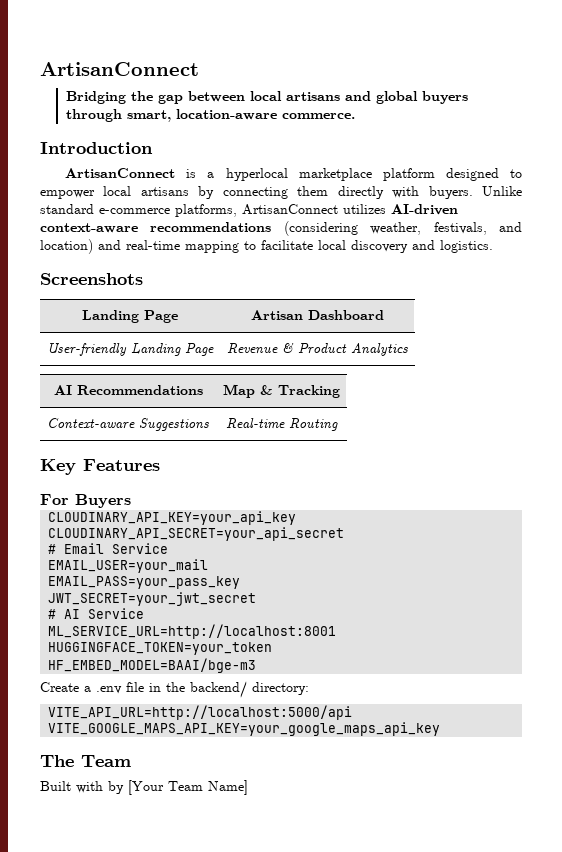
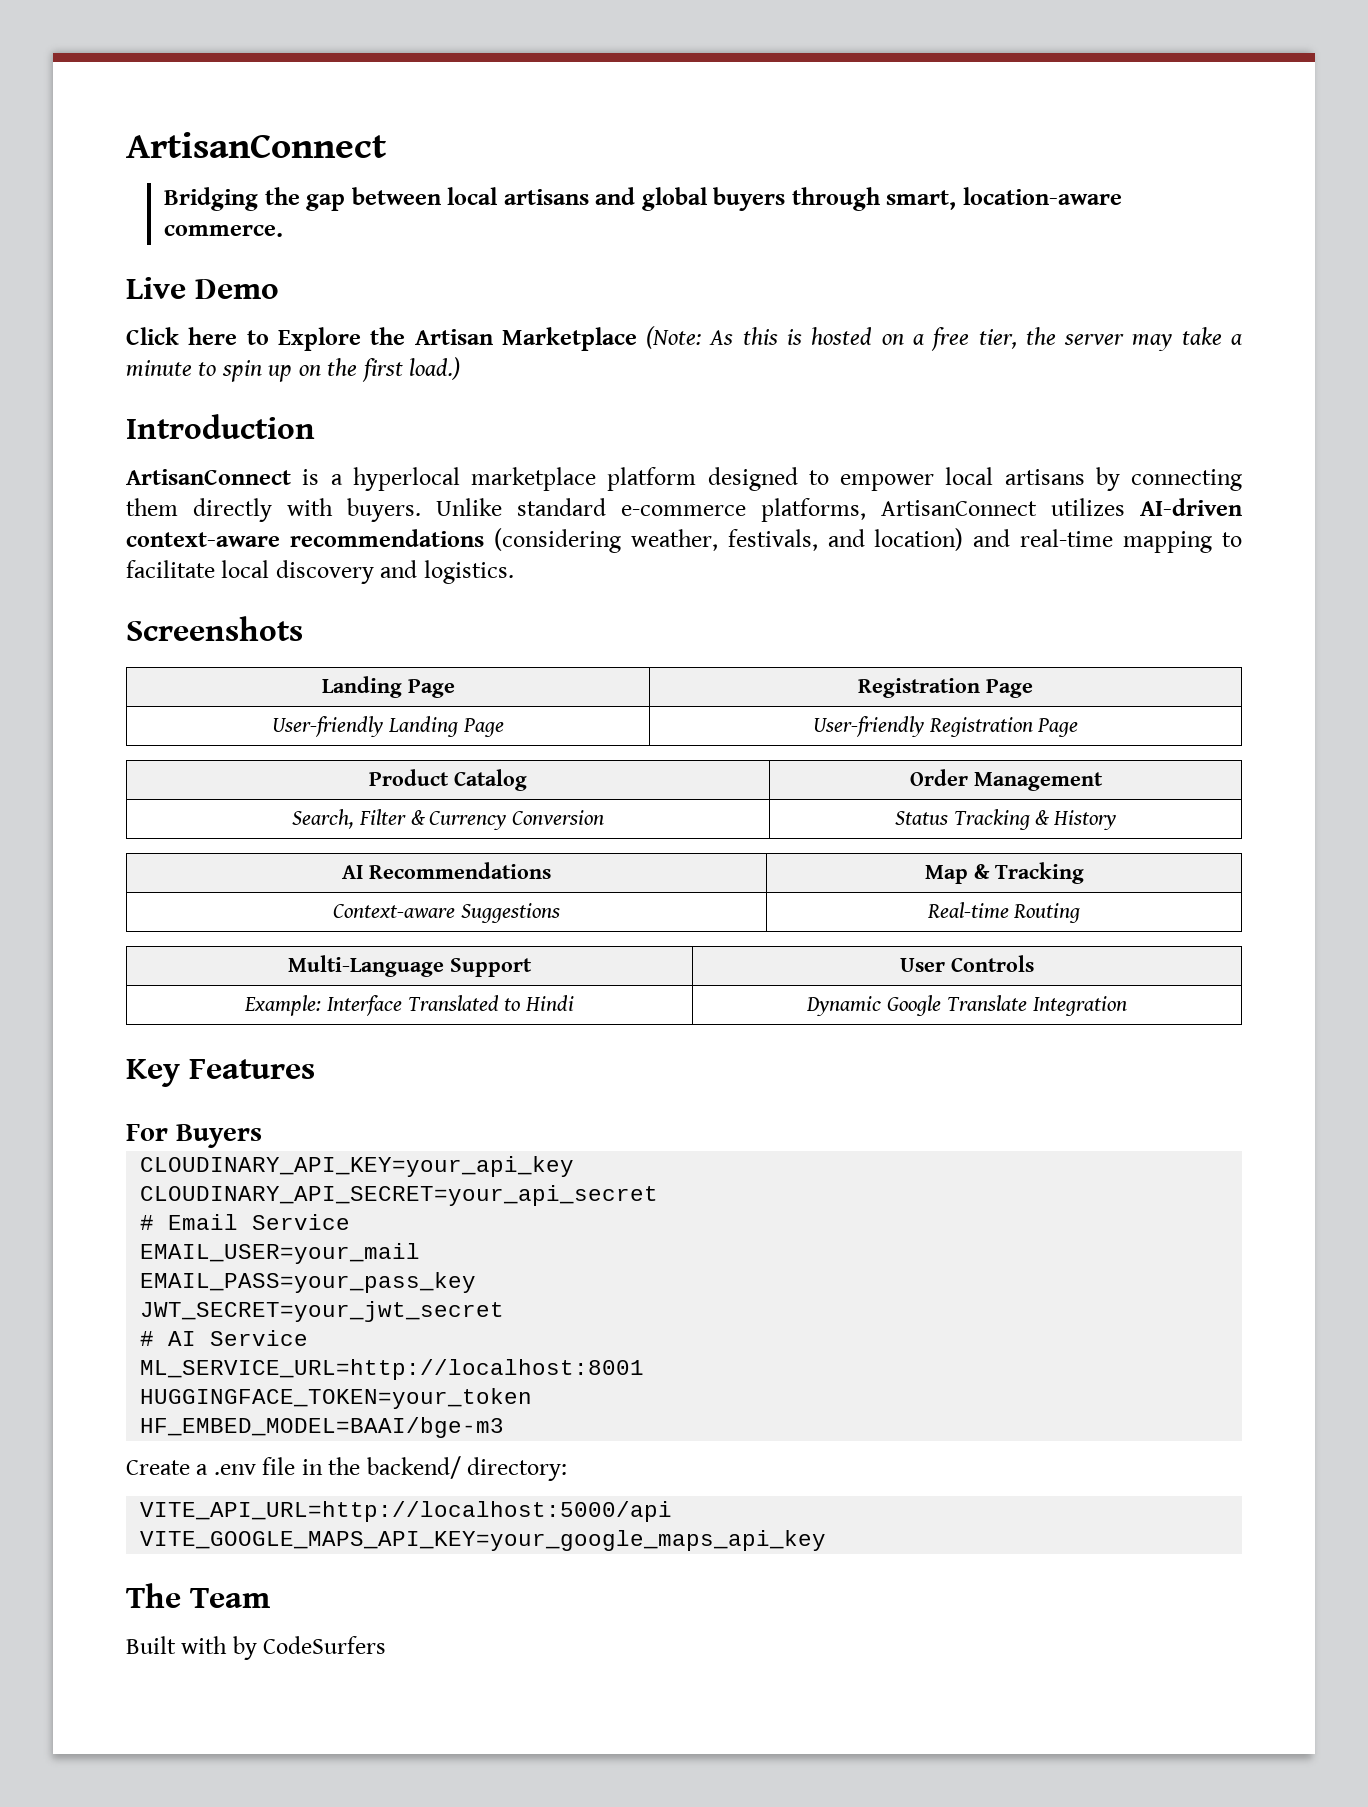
(356, 116) none -> [126,277,279,299] [126,326,1242,351] [126,357,461,382] // Live Demo // Click here to Explore the Artisan Marketplace (Note: As this is hosted on a free tier, the server may take a minute to spin up on the first load.)
[250,310,384,320] Artisan Dashboard -> [858,678,1033,698] Registration Page
[226,343,408,356] Revenue & Product Analytics -> [812,716,1079,737] [369,769,527,791] [909,769,1103,791] [291,809,605,830] [894,809,1117,830] User-friendly Registration Page // Product Catalog | Order Management // Search, Filter & Currency Conversion | Status Tracking & History
(338, 424) none -> [288,955,532,977] [900,955,1034,972] [243,995,575,1016] [806,995,1127,1016] // Multi-Language Support | User Controls // Example: Interface Translated to Hindi | Dynamic Google Translate Integration
[128,780,248,795] [Your Team Name] -> [263,1636,387,1654] CodeSurfers

